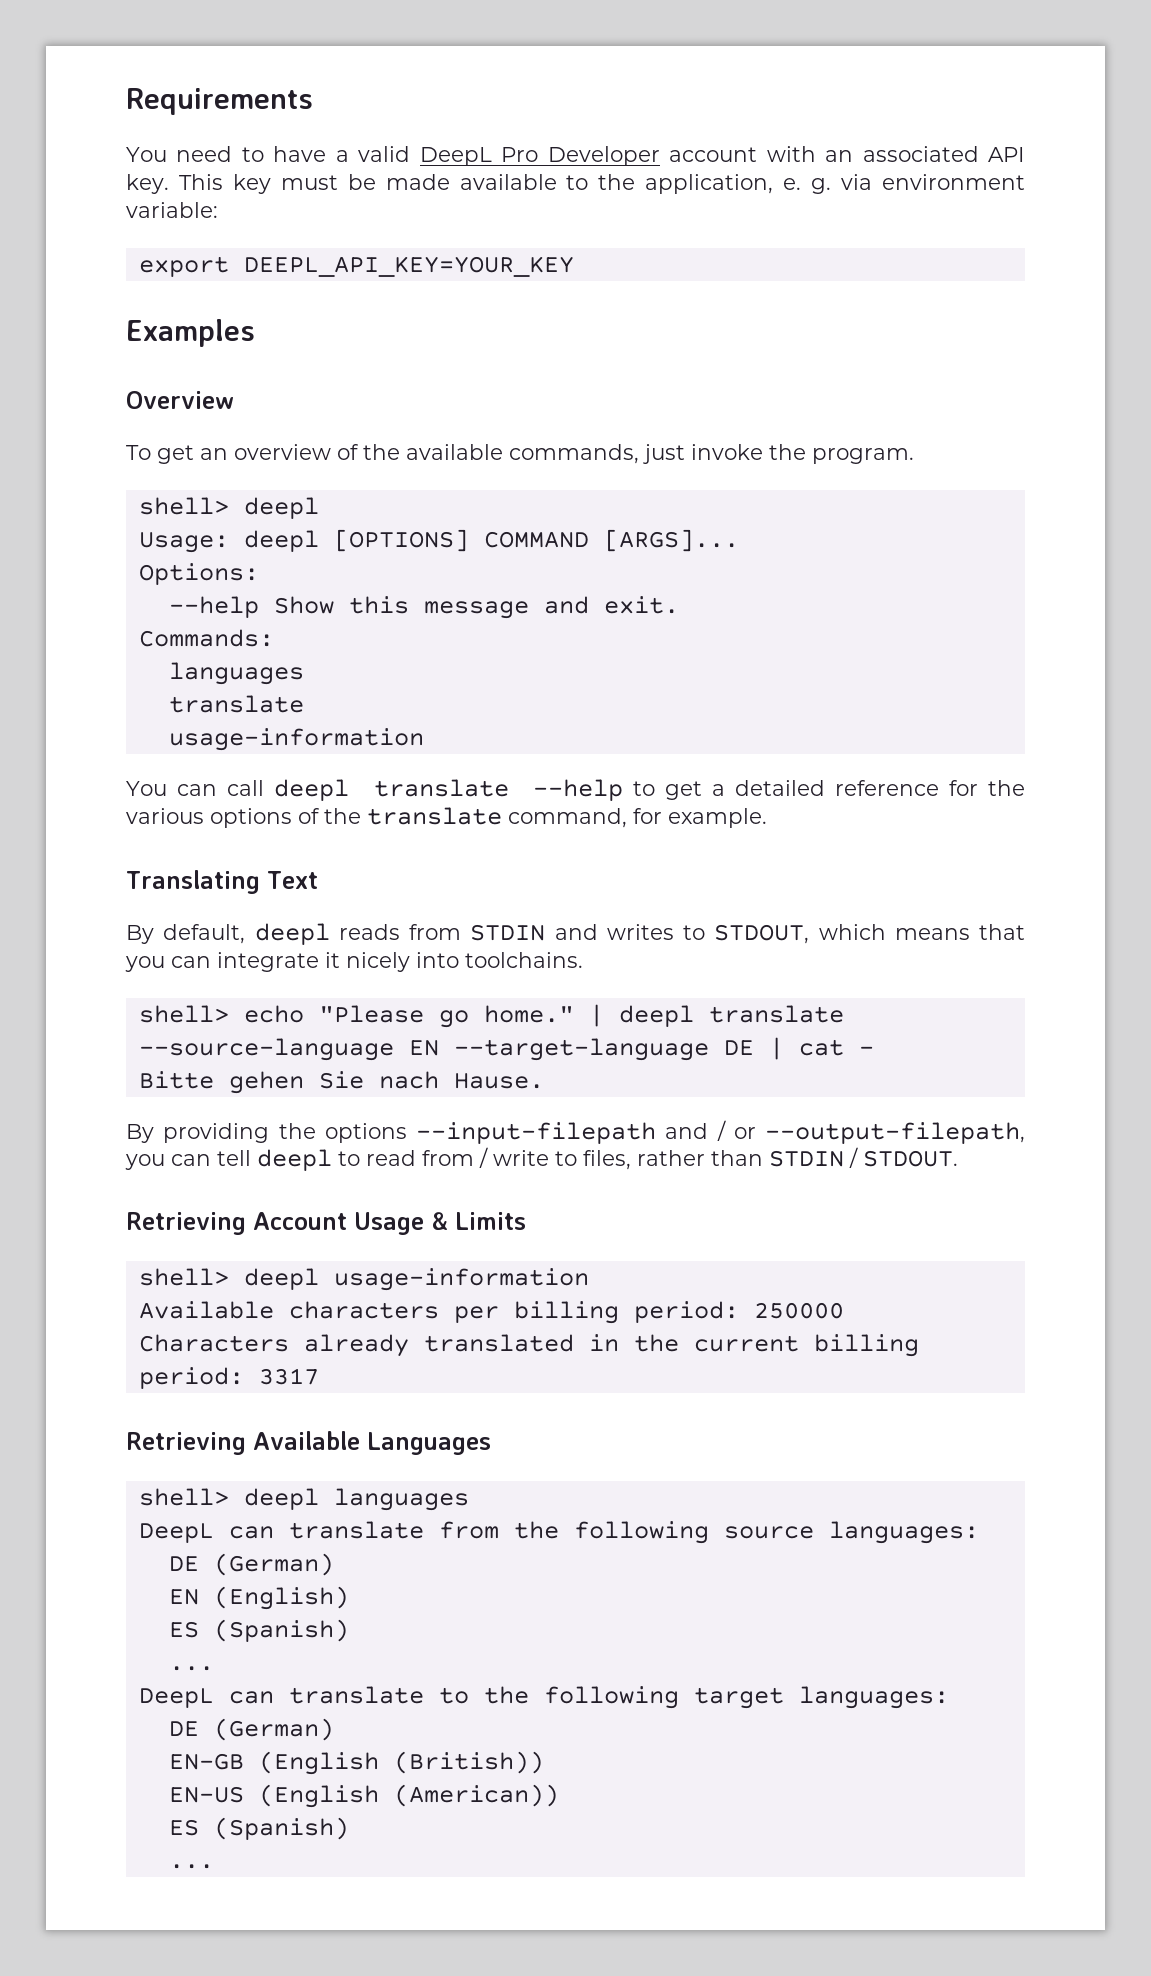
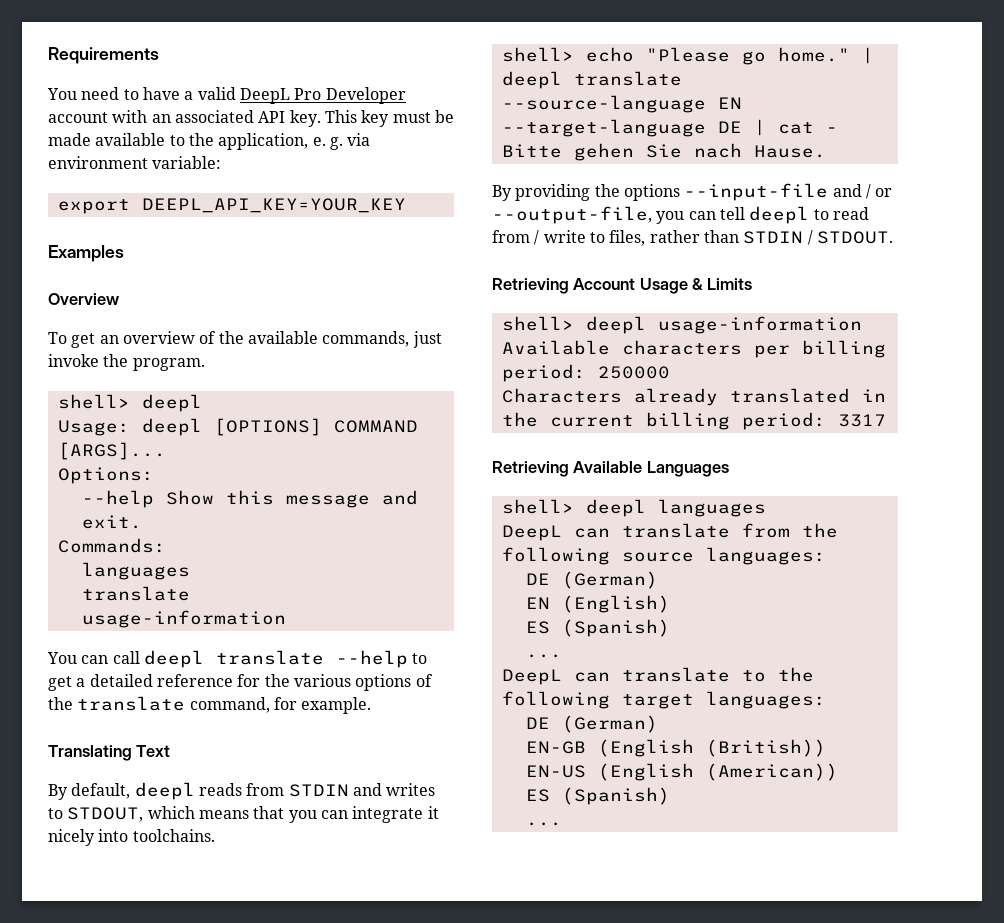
[416,1122,656,1144] --input-filepath -> [684,183,829,201] --input-file
[765,1122,1025,1144] --output-filepath, -> [492,206,652,224] --output-file,

